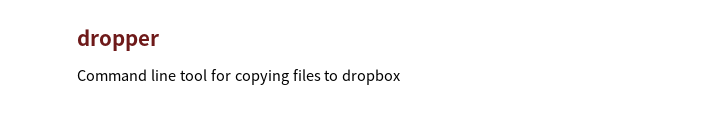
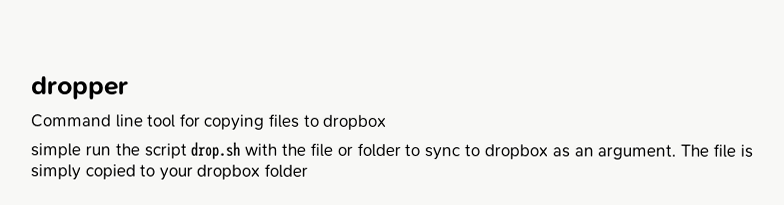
(401, 77) none -> [30,141,754,161] [30,163,308,181] // simple run the script drop.sh with the file or folder to sync to dropbox as an argument. The file is simply copied to your dropbox folder

